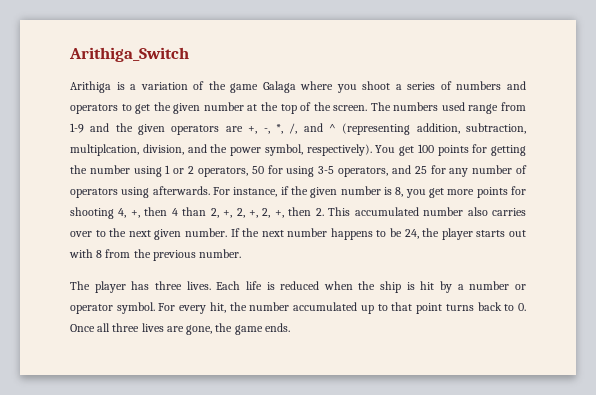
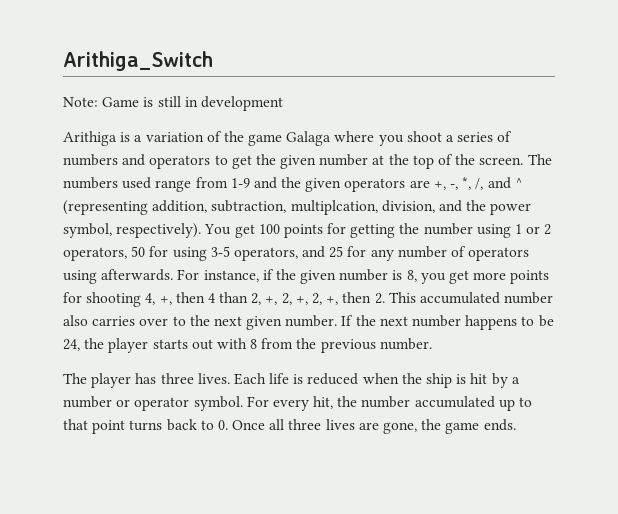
(189, 54) none -> [63,96,283,111] // Note: Game is still in development

